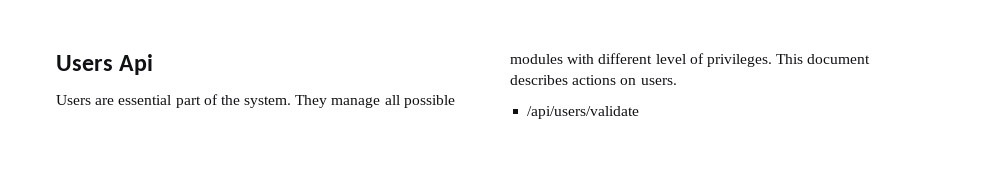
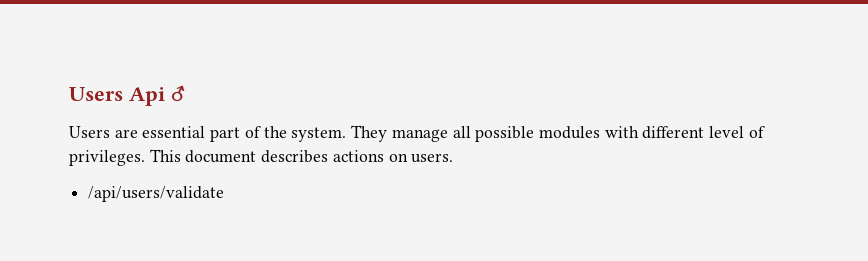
(154, 64) none -> [171,85,186,102] ♂

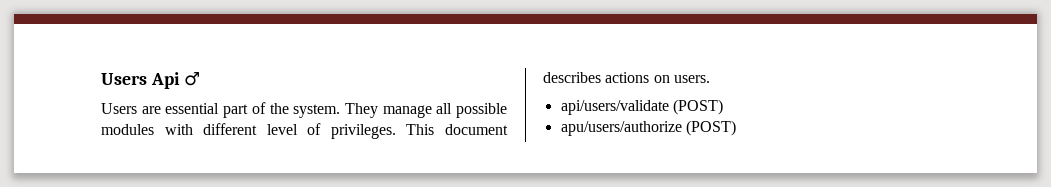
[88,186,225,202] /api/users/validate -> [560,99,723,115] [560,120,736,136] api/users/validate (POST) // apu/users/authorize (POST)

